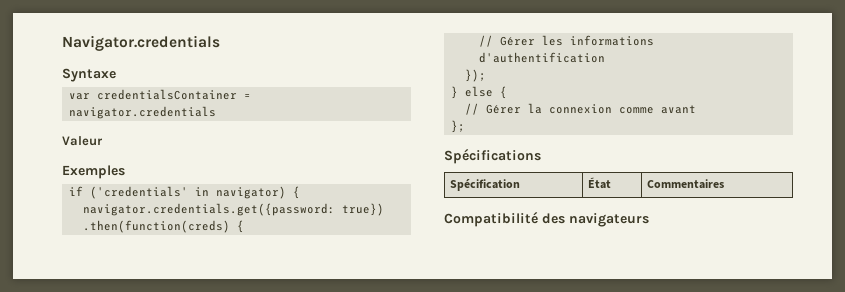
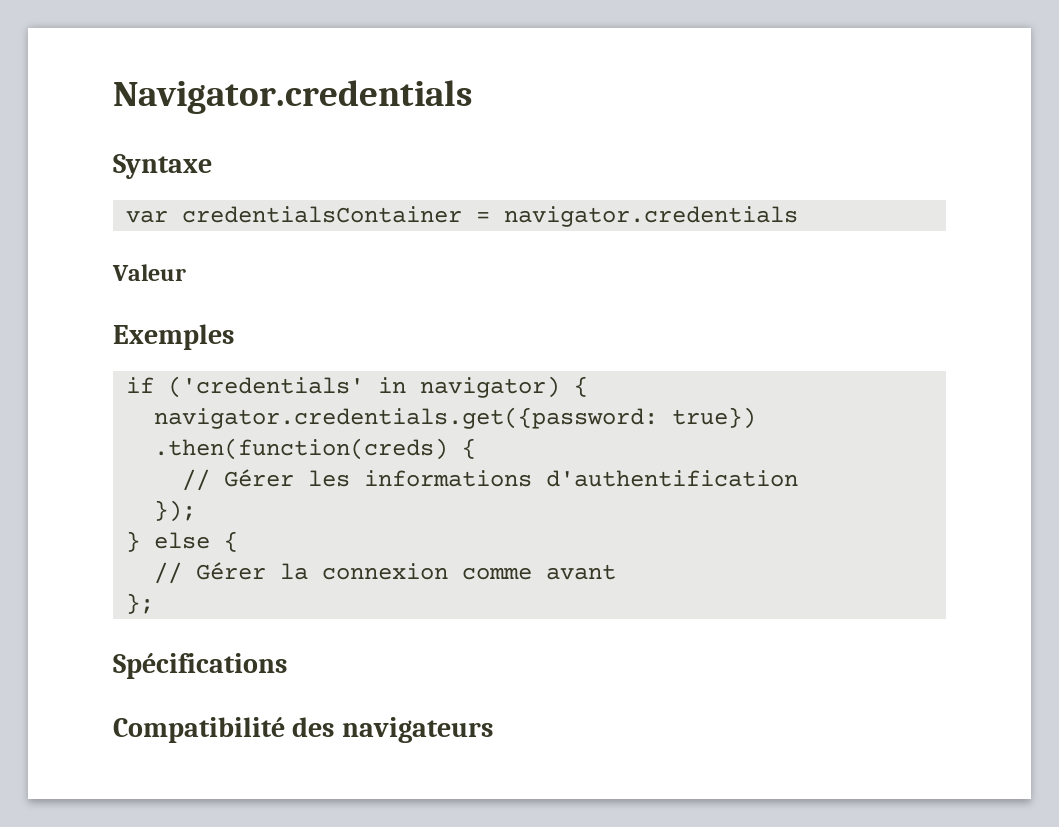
[449,179,520,191] [587,177,611,189] [646,179,724,189] // Spécification | État | Commentaires -> (287, 666) none

